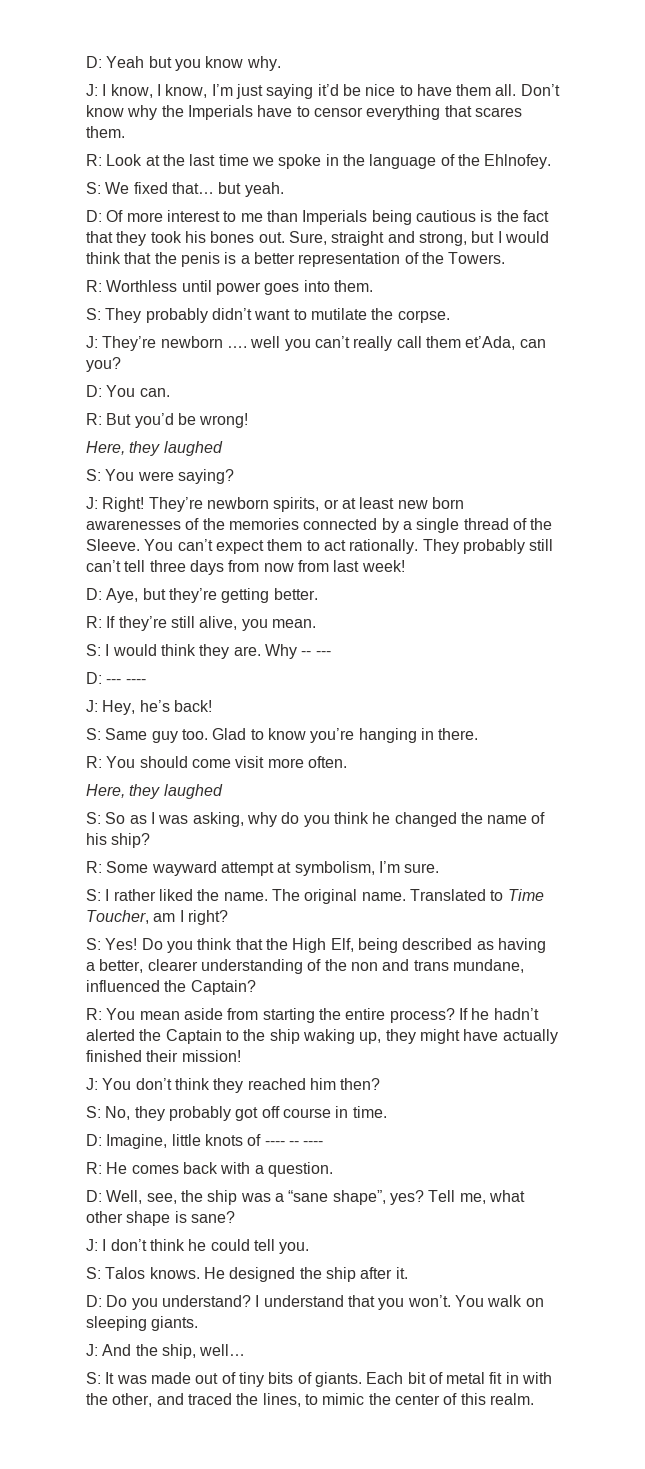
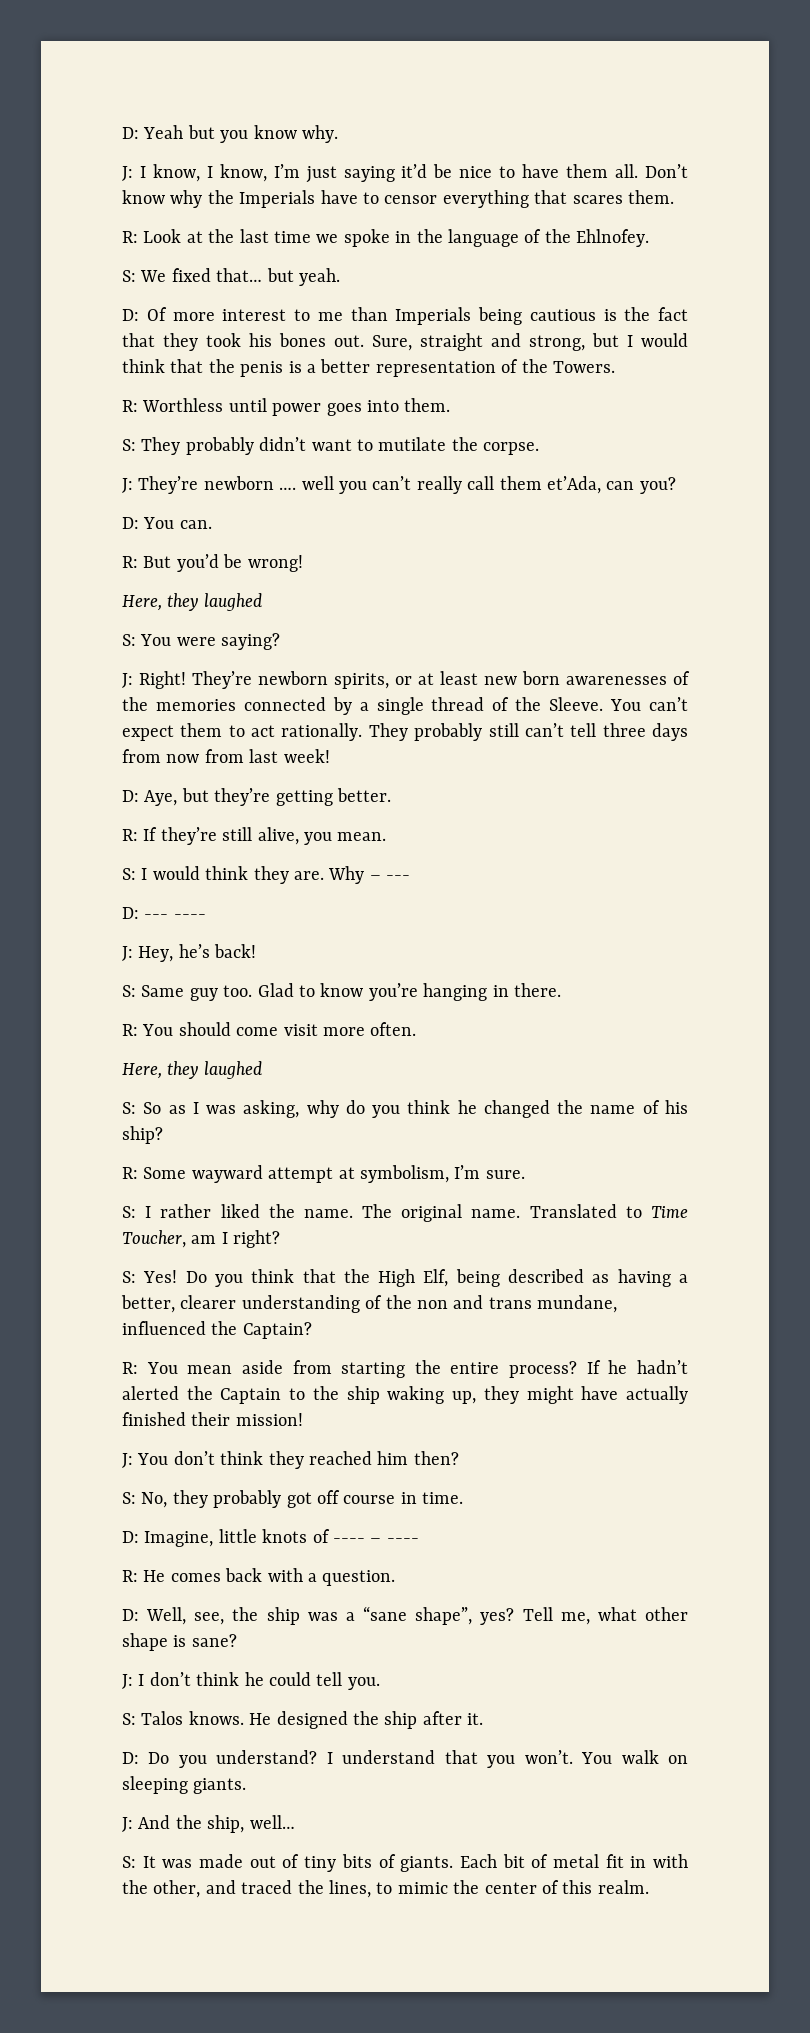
[301,651,312,656] -- -> [369,875,381,880] –
[288,1141,299,1146] -- -> [370,1538,382,1543] –

